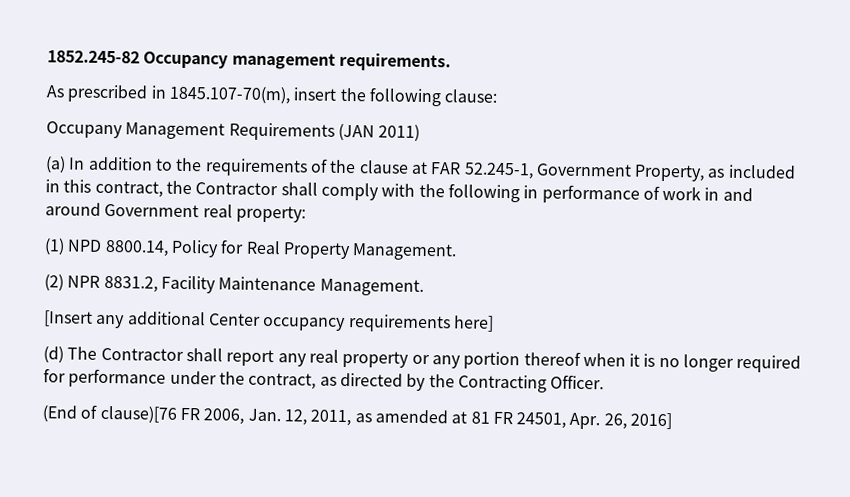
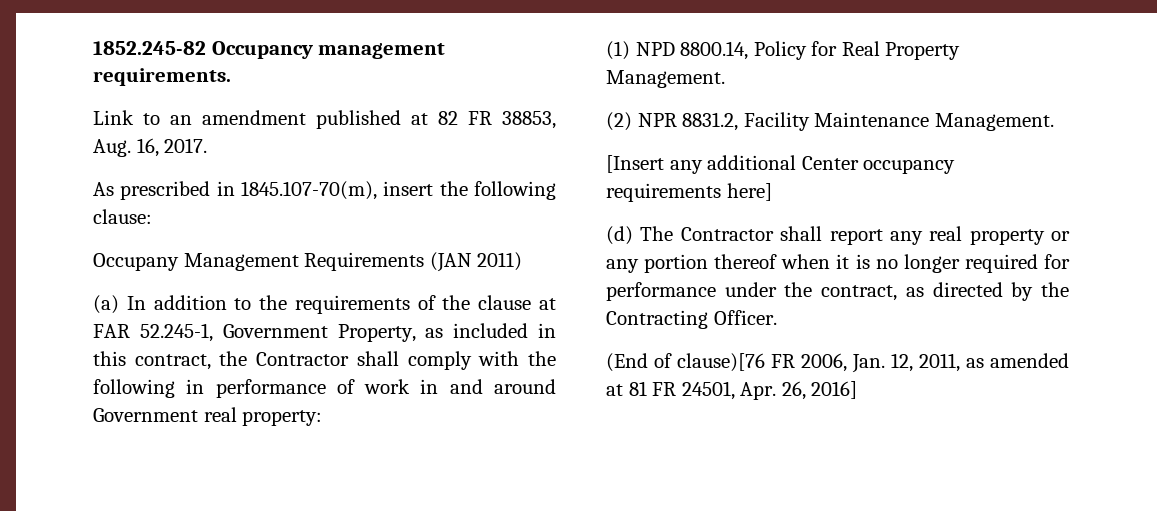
(451, 62) none -> [93,110,556,129] [93,138,208,157] // Link to an amendment published at 82 FR 38853, Aug. 16, 2017.

